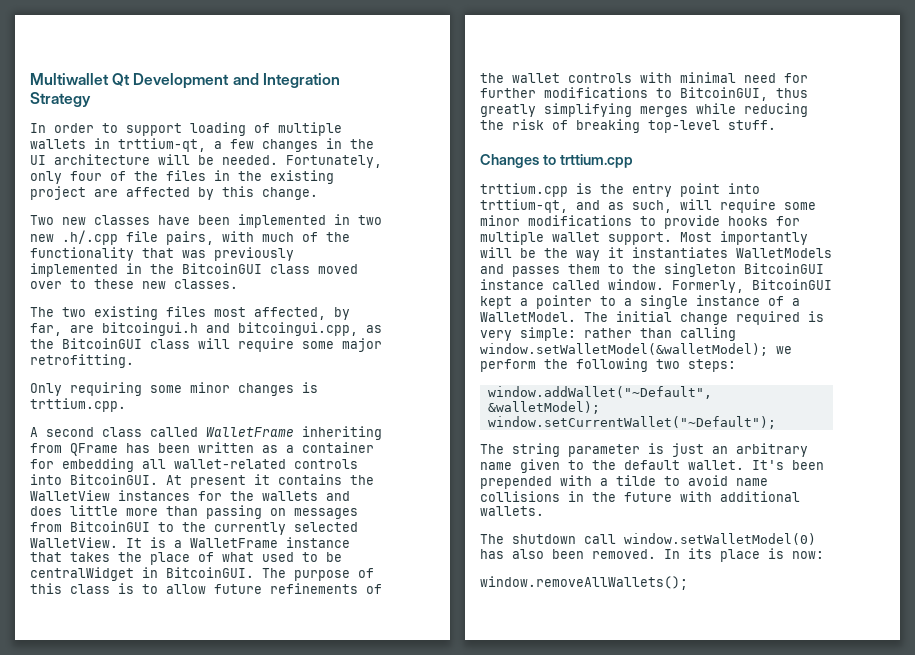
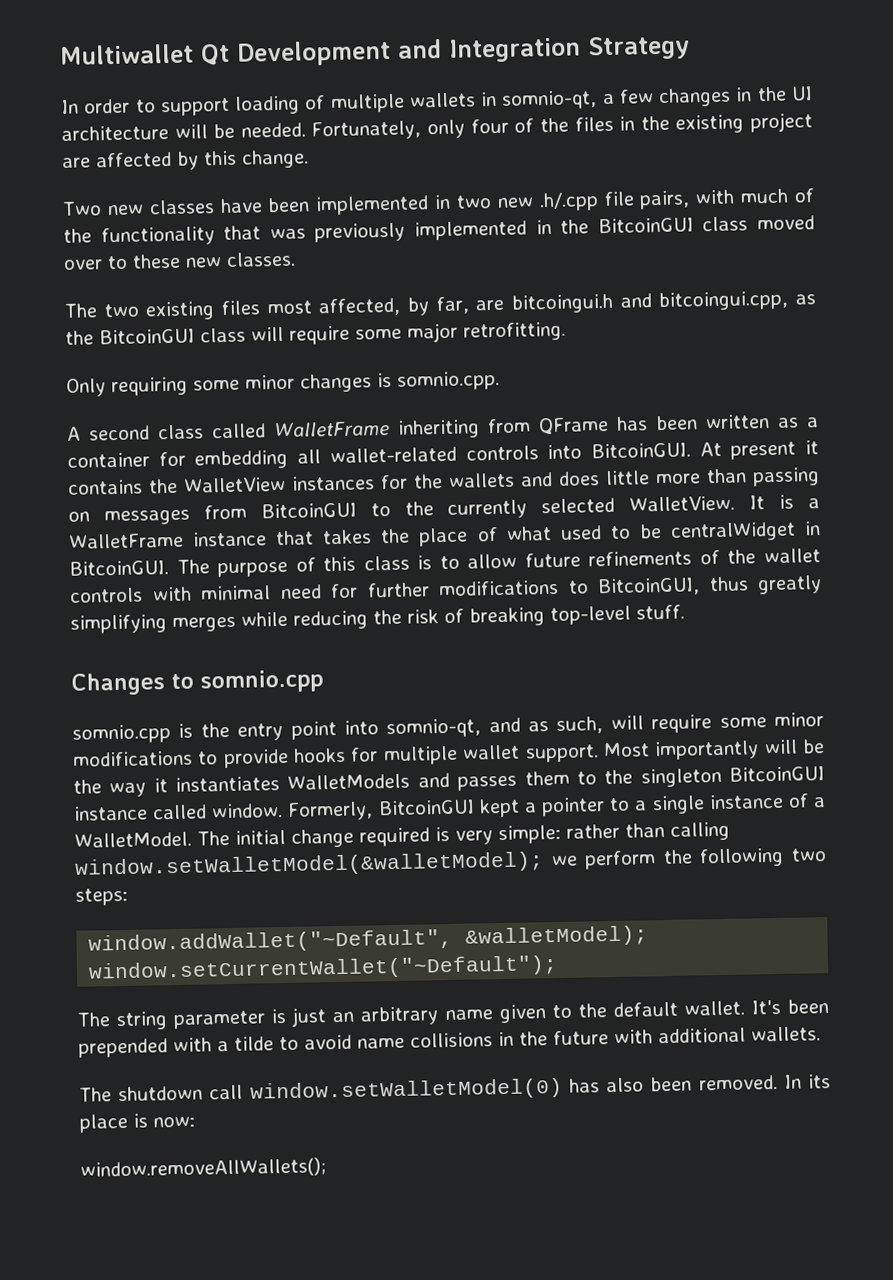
[118,138,206,152] trttium-qt, -> [501,90,598,110] somnio-qt,
[30,398,126,412] trttium.cpp. -> [397,370,500,391] somnio.cpp.
[559,154,633,168] [480,183,568,197] trttium.cpp // trttium.cpp -> [200,669,324,694] [72,724,171,744] somnio.cpp // somnio.cpp
[480,199,568,213] trttium-qt, -> [386,718,482,739] somnio-qt,

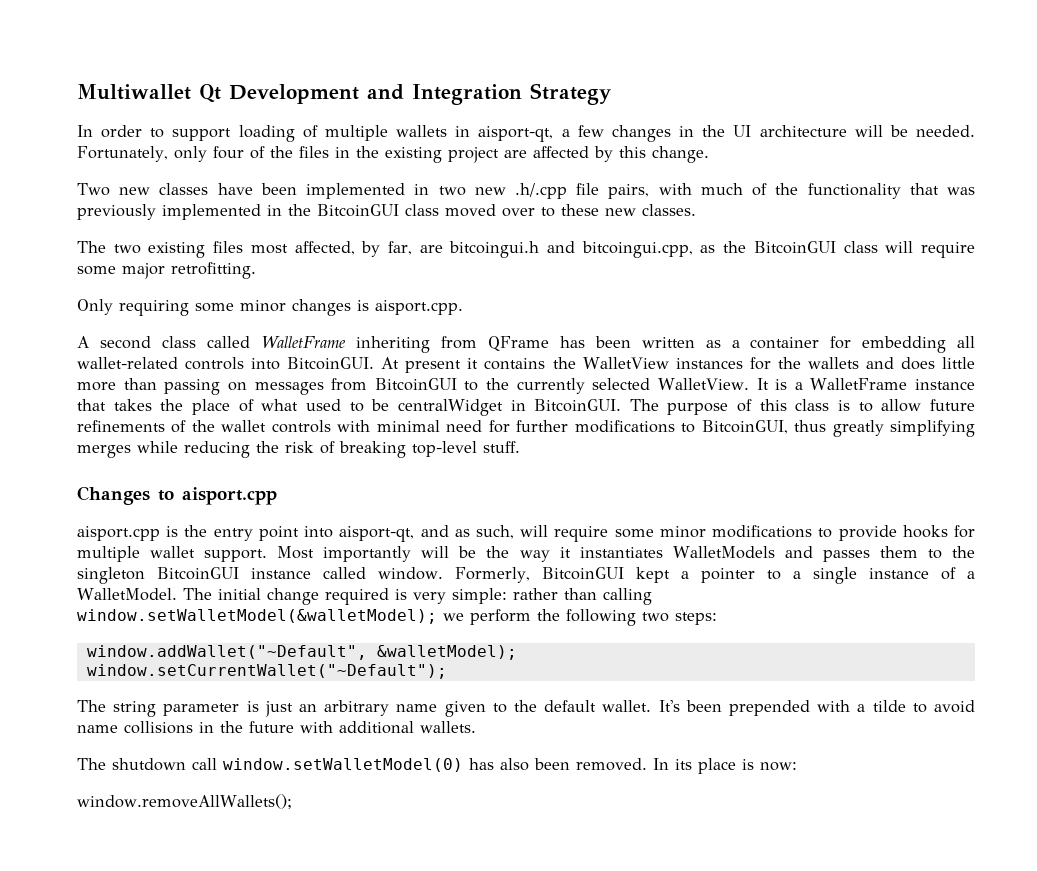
[501,90,598,110] somnio-qt, -> [478,126,554,142] aisport-qt,
[397,370,500,391] somnio.cpp. -> [375,300,463,315] aisport.cpp.
[200,669,324,694] [72,724,171,744] somnio.cpp // somnio.cpp -> [182,487,277,505] [77,526,160,541] aisport.cpp // aisport.cpp
[386,718,482,739] somnio-qt, -> [339,526,415,542] aisport-qt,

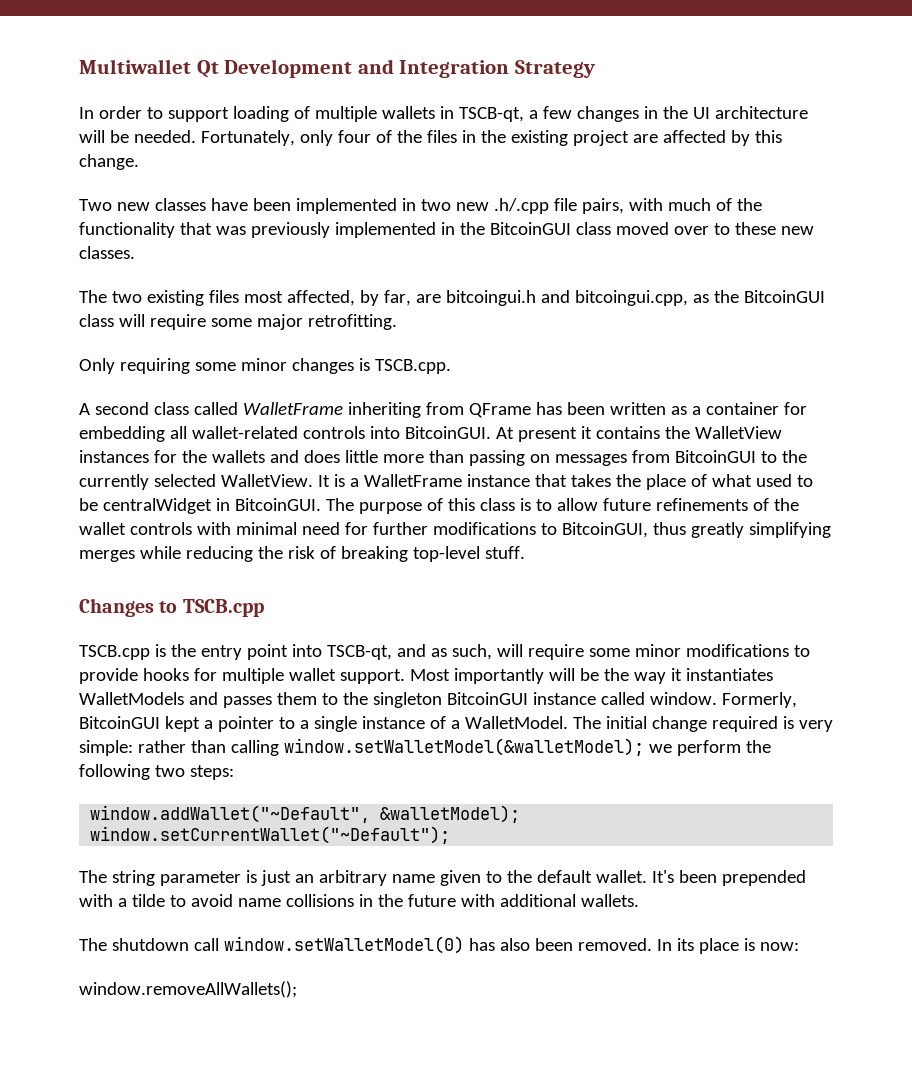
[478,126,554,142] aisport-qt, -> [458,107,524,122] TSCB-qt,
[375,300,463,315] aisport.cpp. -> [374,359,451,374] TSCB.cpp.
[182,487,277,505] [77,526,160,541] aisport.cpp // aisport.cpp -> [182,599,264,617] [79,645,150,660] TSCB.cpp // TSCB.cpp
[339,526,415,542] aisport-qt, -> [326,645,392,660] TSCB-qt,

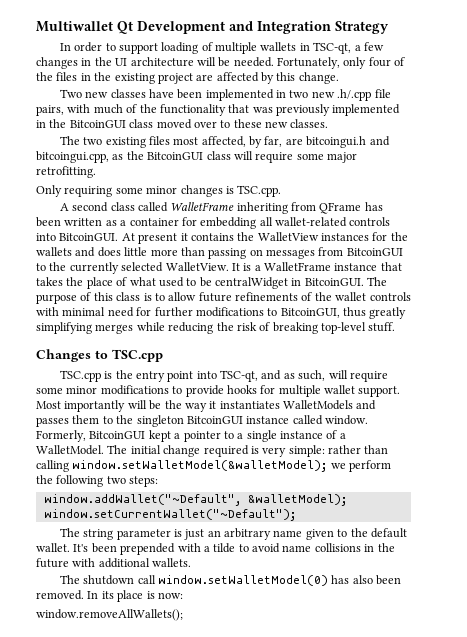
[458,107,524,122] TSCB-qt, -> [313,42,352,54] TSC-qt,
[374,359,451,374] TSCB.cpp. -> [237,185,282,197] TSC.cpp.
[182,599,264,617] [79,645,150,660] TSCB.cpp // TSCB.cpp -> [112,349,163,362] [59,370,101,382] TSC.cpp // TSC.cpp
[326,645,392,660] TSCB-qt, -> [220,370,259,382] TSC-qt,

